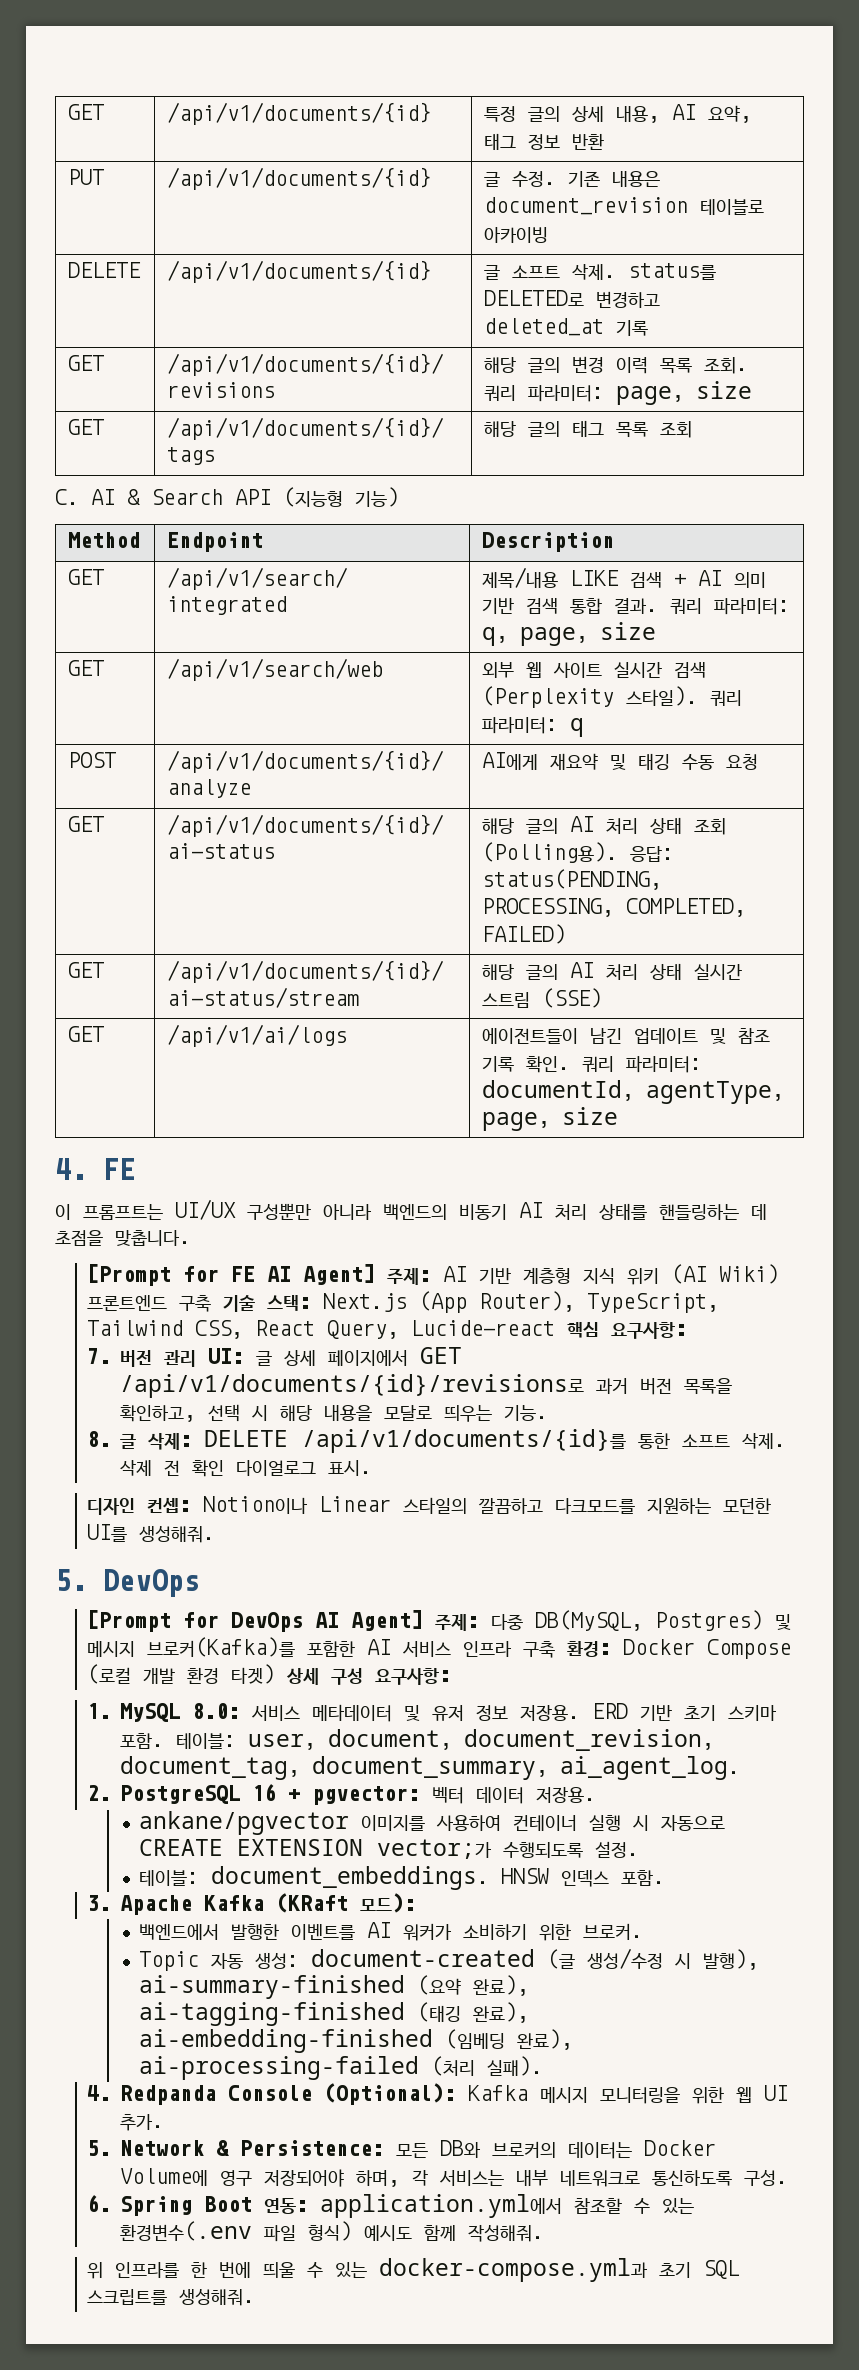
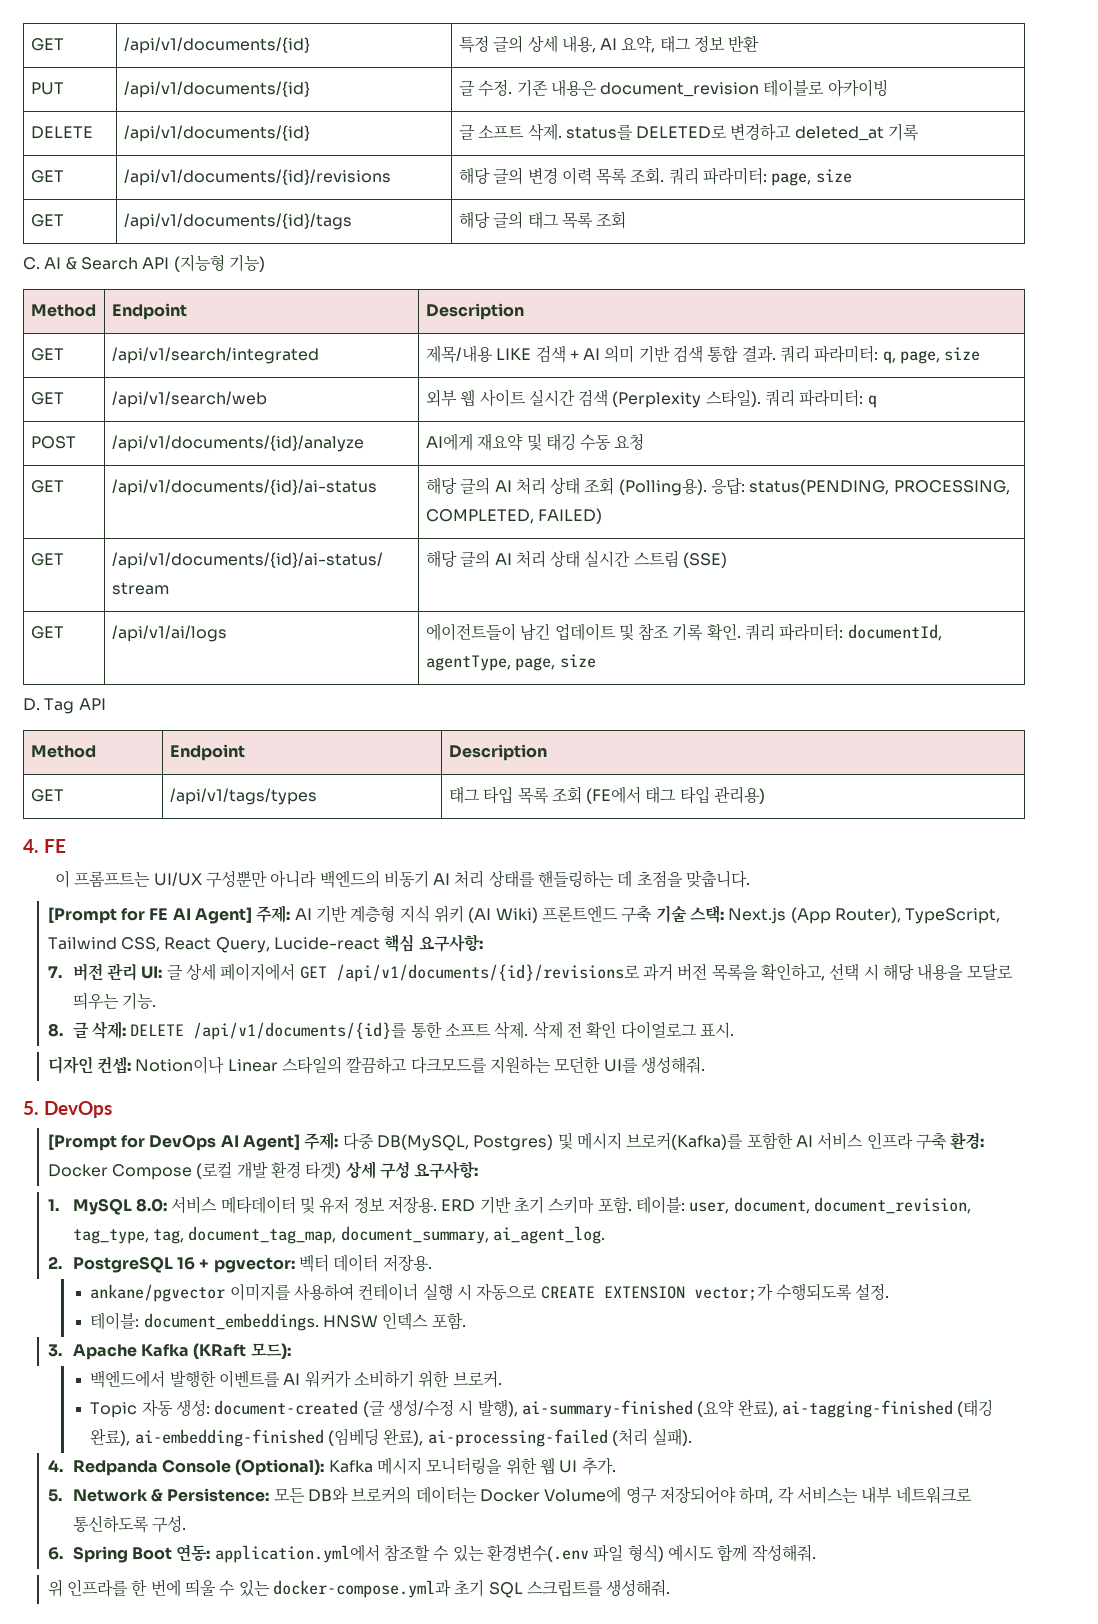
(619, 1116) none -> [23,698,106,714] [30,745,96,758] [169,744,245,761] [448,744,547,761] [30,789,64,802] [169,788,317,805] [448,786,766,804] // D. Tag API // Method | Endpoint | Description // GET | /api/v1/tags/types | 태그 타입 목록 조회 (FE에서 태그 타입 관리용)
[120,1756,301,1780] document_tag, -> [72,1226,337,1244] tag_type, tag, document_tag_map,

